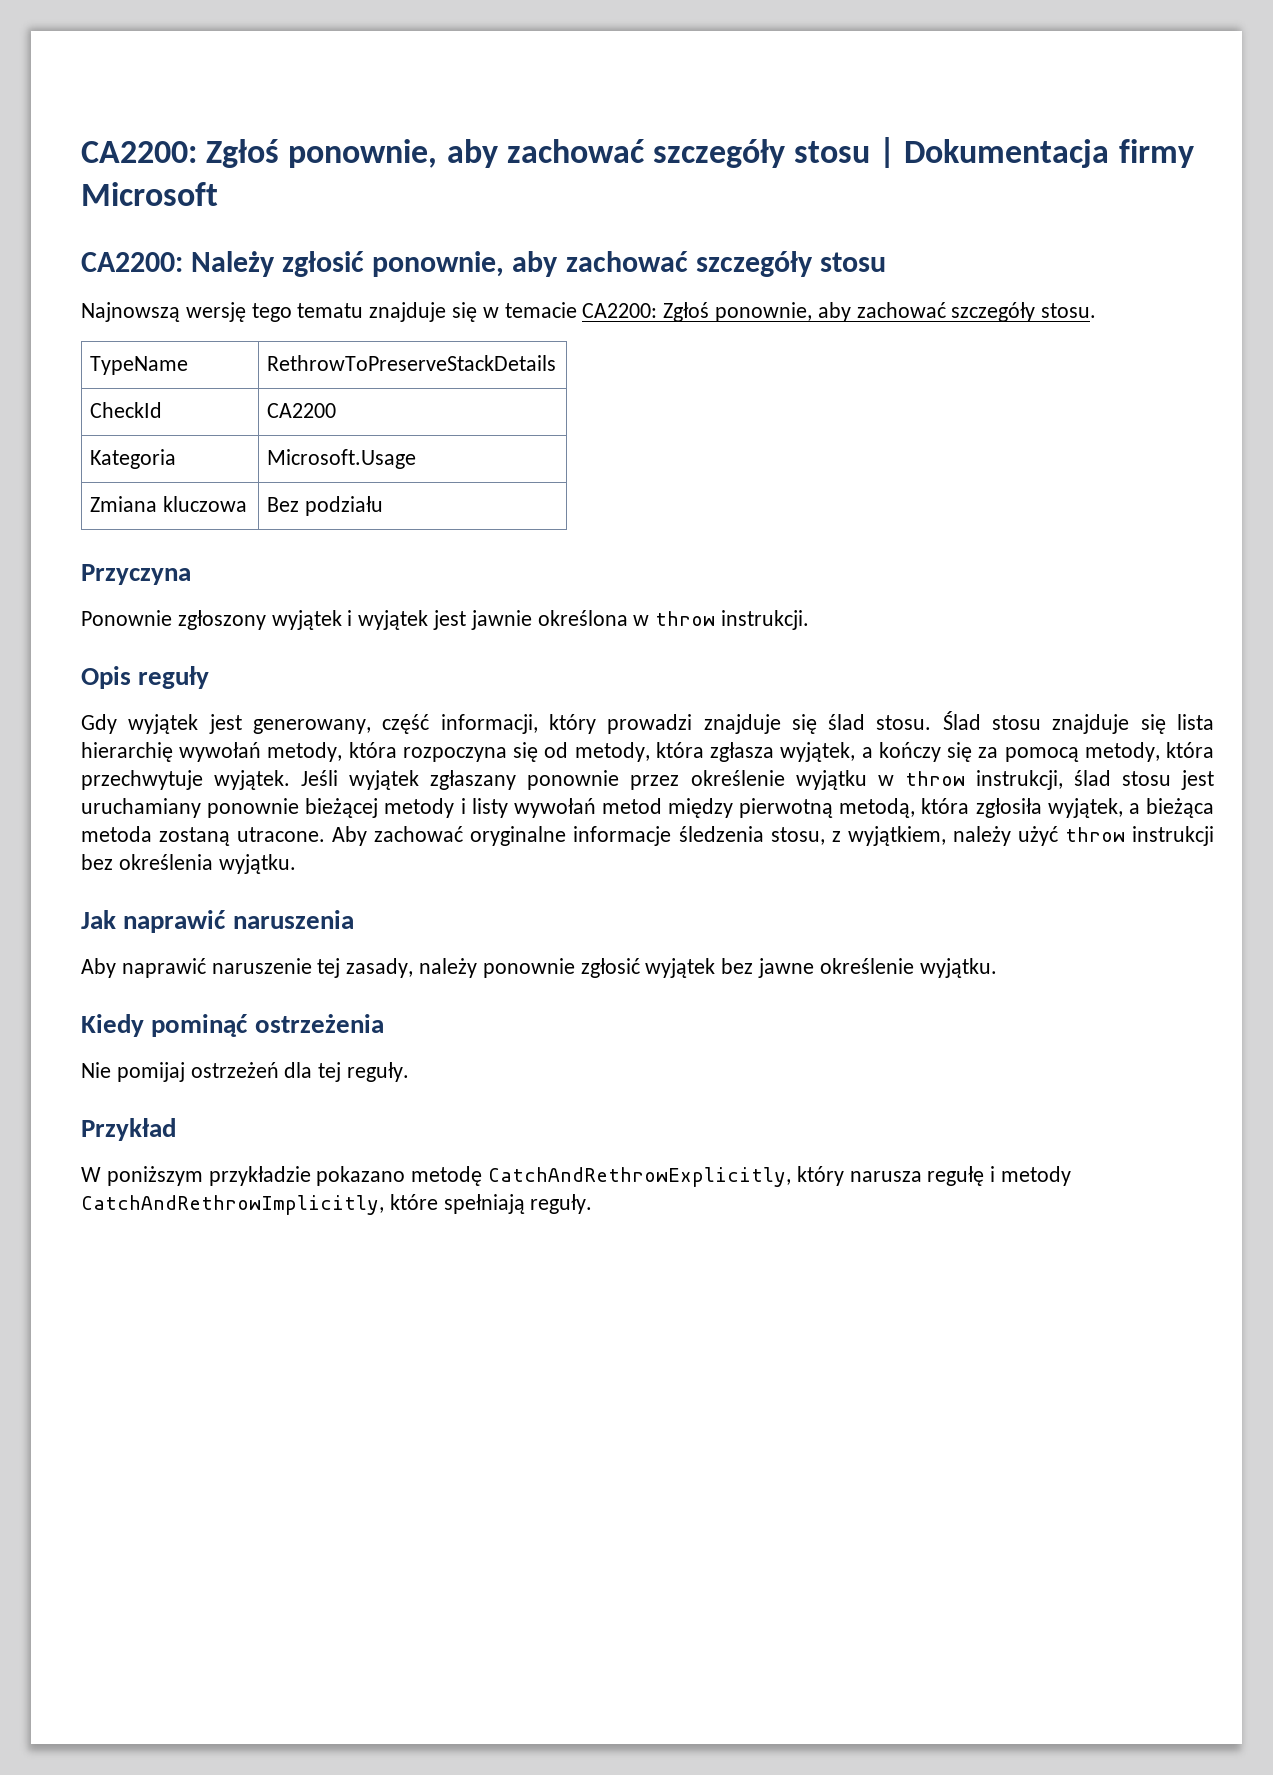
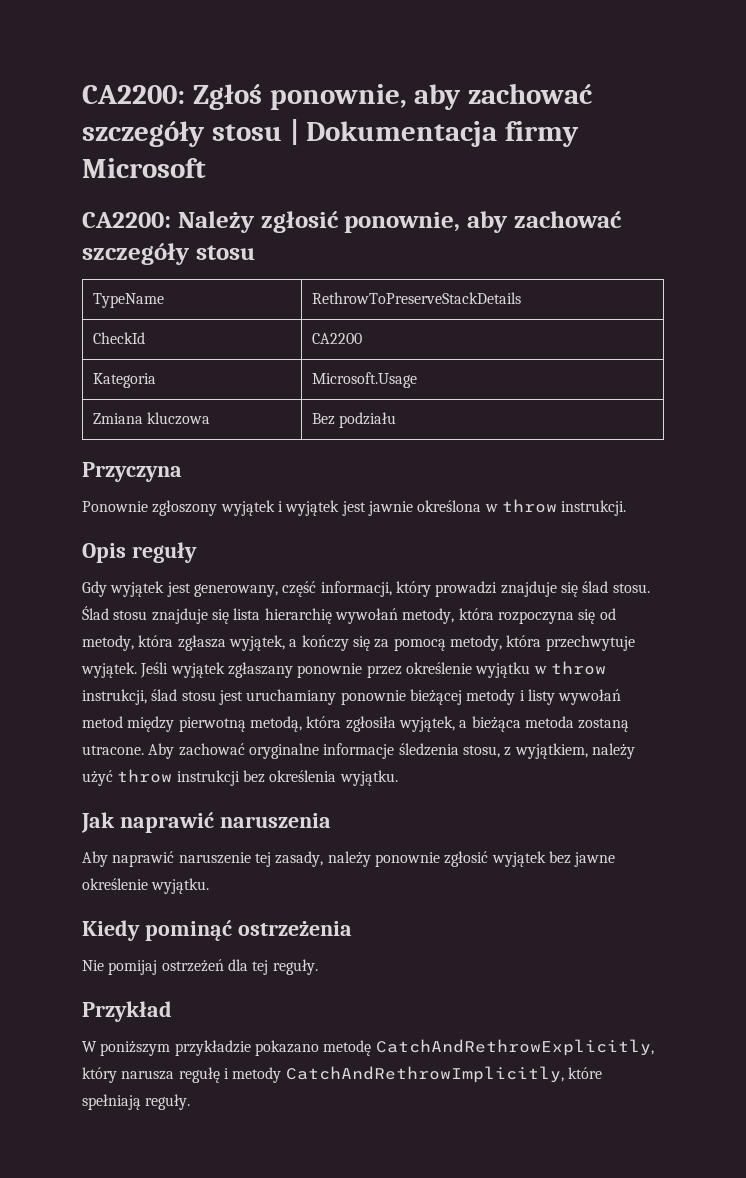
[81,302,1097,322] // Najnowszą wersję tego tematu znajduje się w temacie CA2200: Zgłoś ponownie, aby zachować szczegóły stosu. -> (255, 252) none

